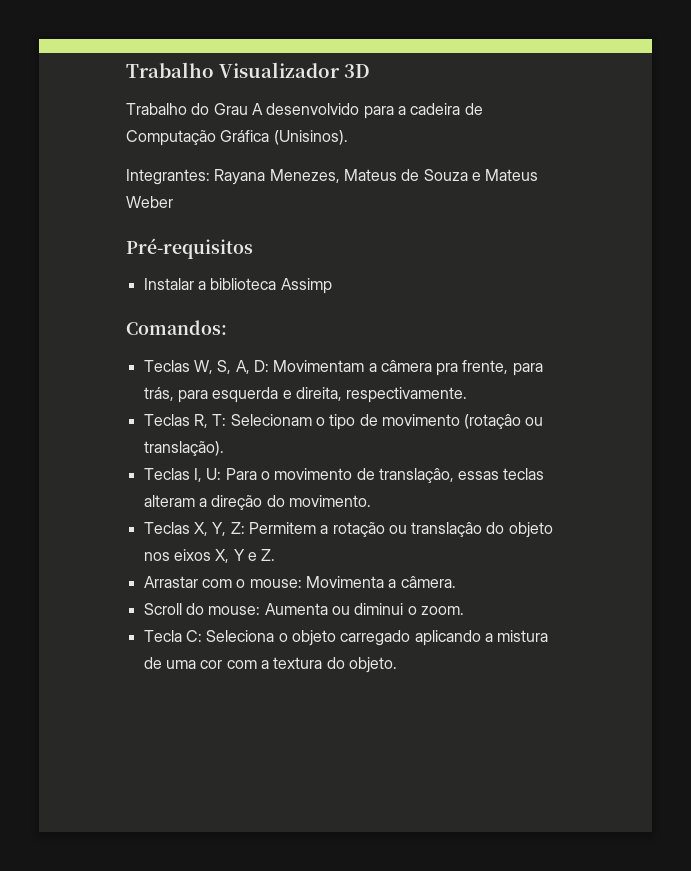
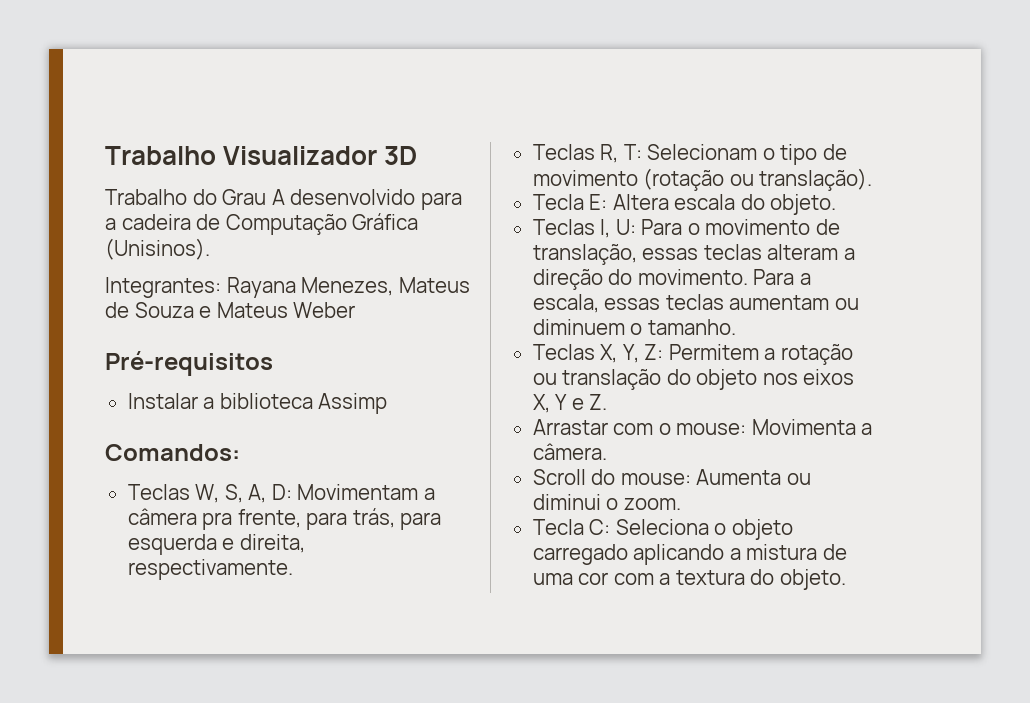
[464,414,522,429] (rotaçâo -> [643,168,725,191] (rotação
(224, 448) none -> [532,194,837,215] // Tecla E: Altera escala do objeto.
[378,468,454,483] translaçâo, -> [532,244,637,265] translação,
(371, 501) none -> [753,269,811,285] [532,294,859,313] [532,319,736,335] Para a escala, essas teclas aumentam ou diminuem o tamanho.
[411,522,483,537] translaçâo -> [562,369,662,390] translação

